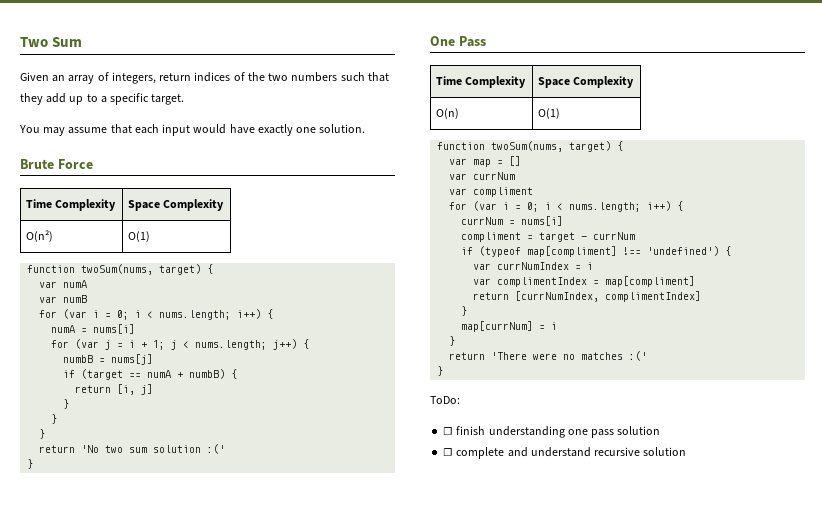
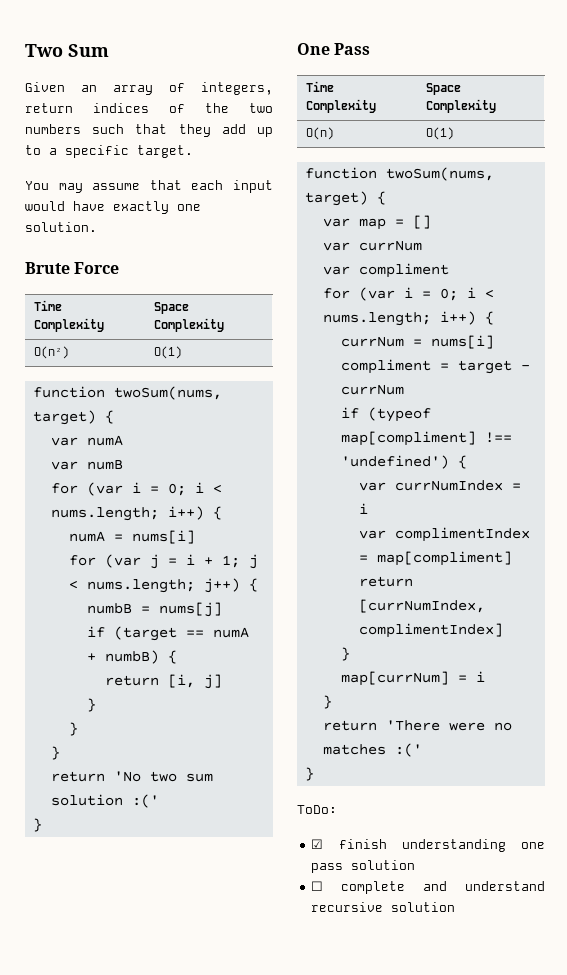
[443,427,454,435] ☐ -> [311,839,324,849] ☑

